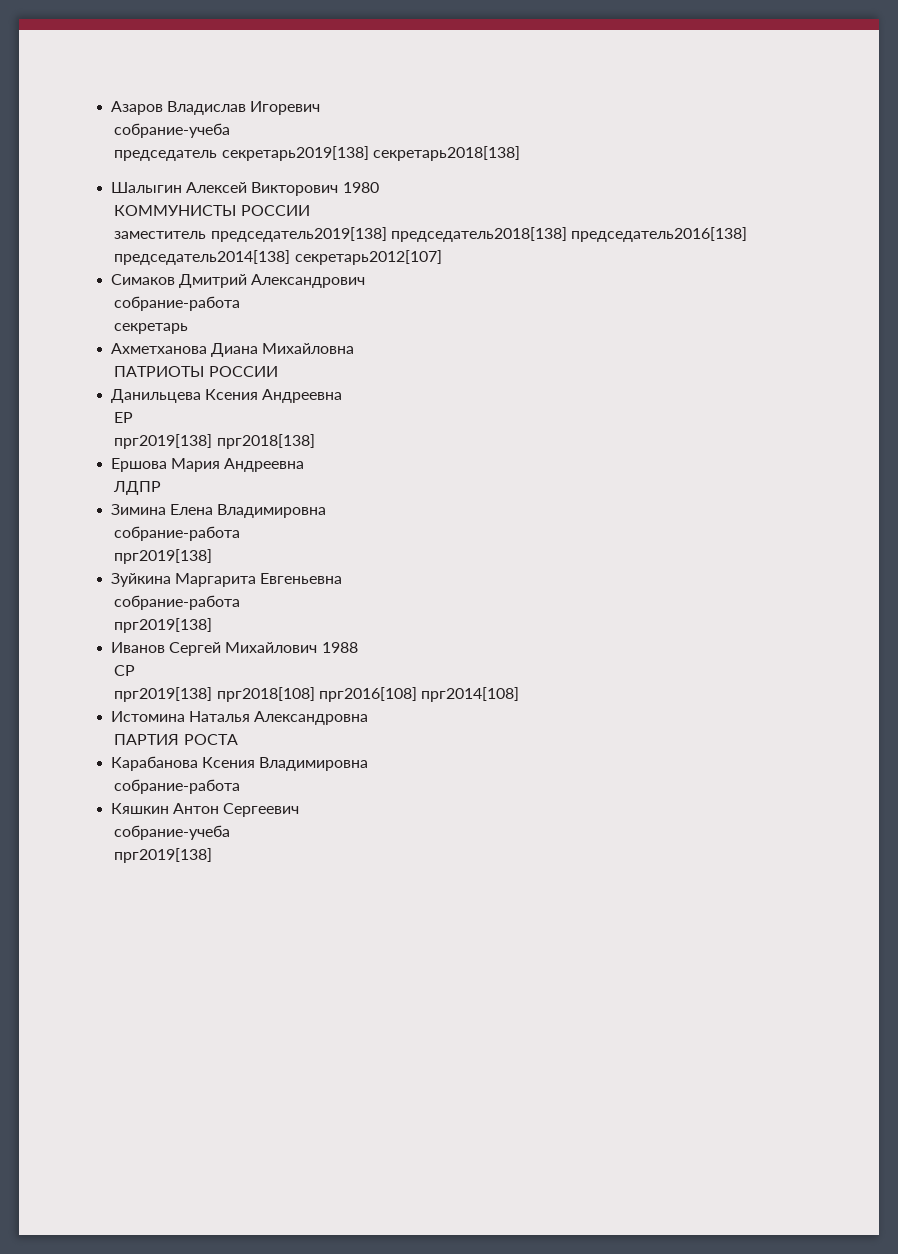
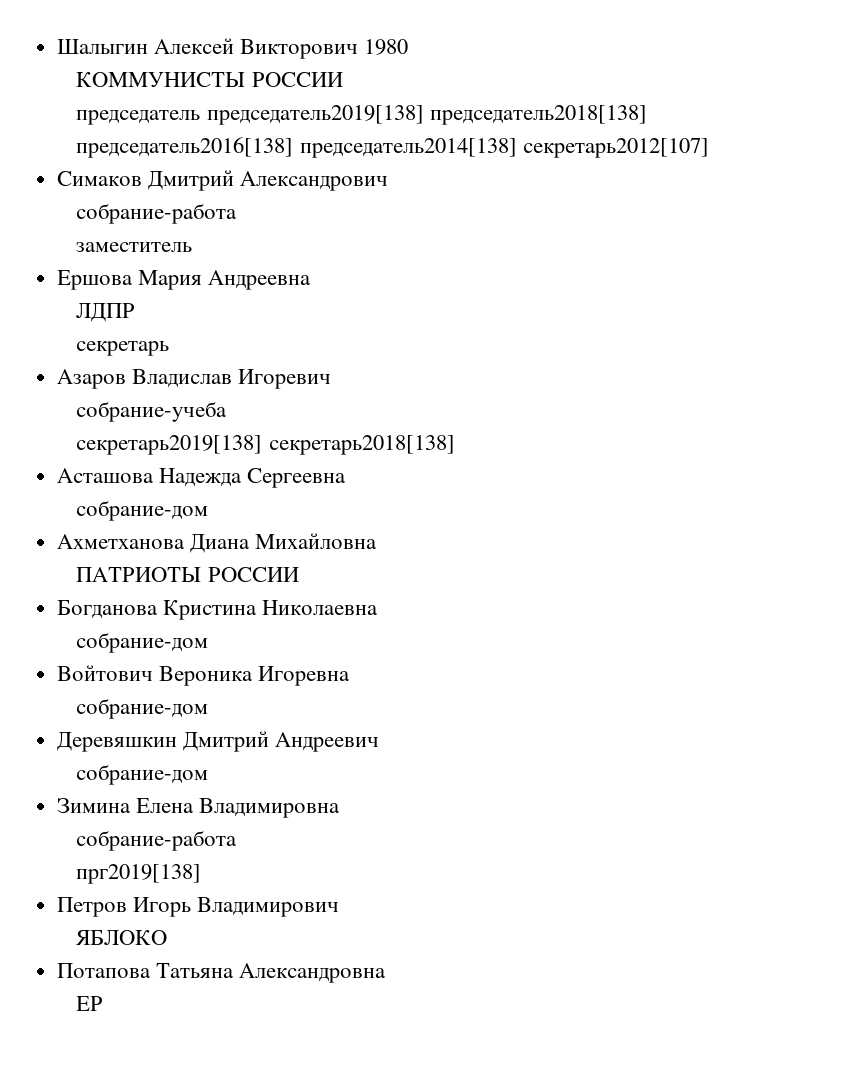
[111,101,321,115] [114,123,231,138] [114,146,520,161] Азаров Владислав Игоревич // собрание-учеба // председатель секретарь2019[138] секретарь2018[138] // -> (56, 46) none
[114,231,207,239] заместитель -> [76,110,201,125] председатель
[114,323,189,334] секретарь -> [76,242,193,252] [56,270,311,290] [76,303,136,322] [76,341,170,356] [56,369,331,389] [76,401,228,422] [76,435,455,455] [56,468,346,488] [76,500,209,521] заместитель // Ершова Мария Андреевна // ЛДПР // секретарь // Азаров Владислав Игоревич // собрание-учеба // секретарь2019[138] секретарь2018[138] // Асташова Надежда Сергеевна // собрание-дом
[111,389,343,403] [114,412,134,423] [114,434,315,449] [111,458,305,472] [113,481,162,495] Данильцева Ксения Андреевна // ЕР // прг2019[138] прг2018[138] // Ершова Мария Андреевна // ЛДПР -> [56,600,378,620] [76,632,209,653] [56,665,350,686] [76,698,209,719] [56,731,379,752] [76,764,209,785] Богданова Кристина Николаевна // собрание-дом // Войтович Вероника Игоревна // собрание-дом // Деревяшкин Дмитрий Андреевич // собрание-дом
[111,573,343,587] [114,595,241,610] [114,618,213,633] [111,642,358,656] [114,665,136,676] [114,687,519,702] [111,711,369,725] [114,734,238,745] [111,756,369,771] [114,779,241,794] [111,803,300,817] [114,825,231,840] [114,848,213,863] Зуйкина Маргарита Евгеньевна // собрание-работа // прг2019[138] // Иванов Сергей Михайлович 1988 // СР // прг2019[138] прг2018[108] прг2016[108] прг2014[108] // Истомина Наталья Александровна // ПАРТИЯ РОСТА // Карабанова Ксения Владимировна // собрание-работа // Кяшкин Антон Сергеевич // собрание-учеба // прг2019[138] -> [56,897,339,917] [76,930,168,945] [56,963,386,983] [76,996,104,1011] Петров Игорь Владимирович // ЯБЛОКО // Потапова Татьяна Александровна // ЕР

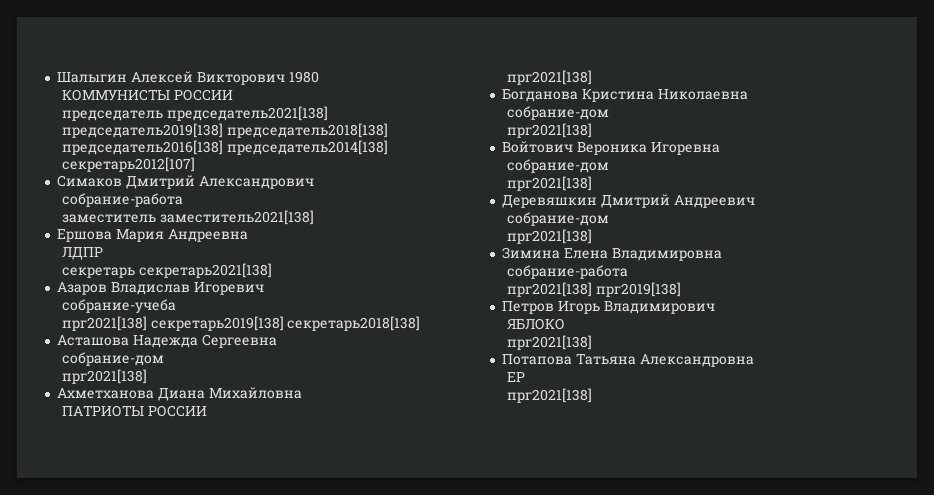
(201, 117) none -> [166,106,328,121] председатель2021[138]
(193, 247) none -> [159,210,314,225] заместитель2021[138]
(170, 348) none -> [138,263,272,278] секретарь2021[138]
(228, 411) none -> [61,316,147,331] прг2021[138]
(209, 510) none -> [61,369,147,384] // прг2021[138]
(299, 574) none -> [506,70,592,85] // прг2021[138]
(209, 642) none -> [506,123,592,138] // прг2021[138]
(209, 708) none -> [506,176,592,191] // прг2021[138]
(209, 774) none -> [506,229,592,244] // прг2021[138]
(238, 840) none -> [506,282,592,297] прг2021[138]
(168, 937) none -> [506,335,592,350] // прг2021[138]
(104, 1003) none -> [506,388,592,403] // прг2021[138]

